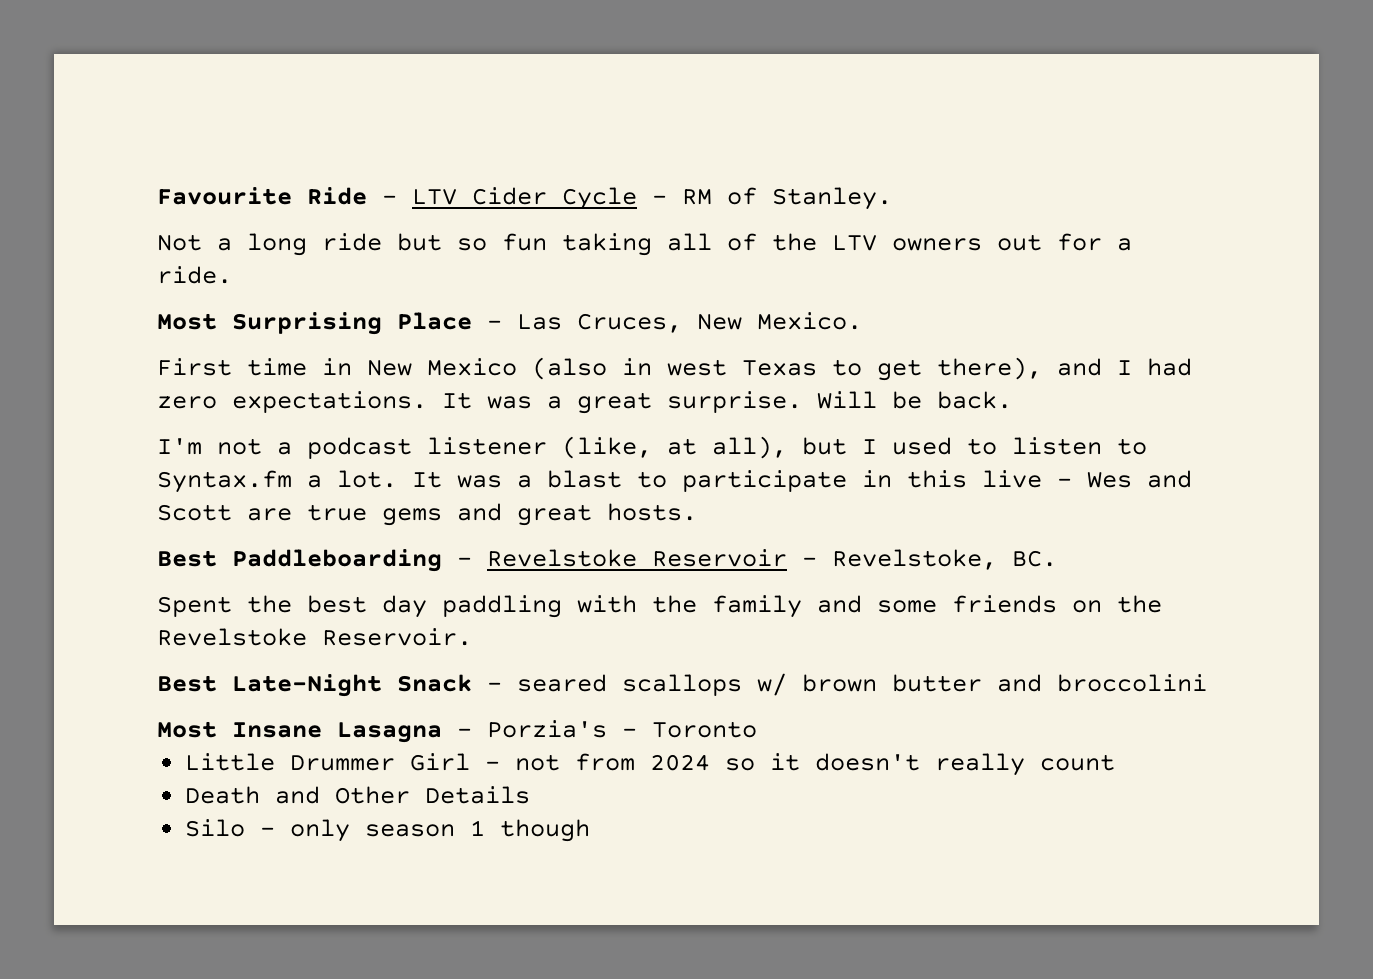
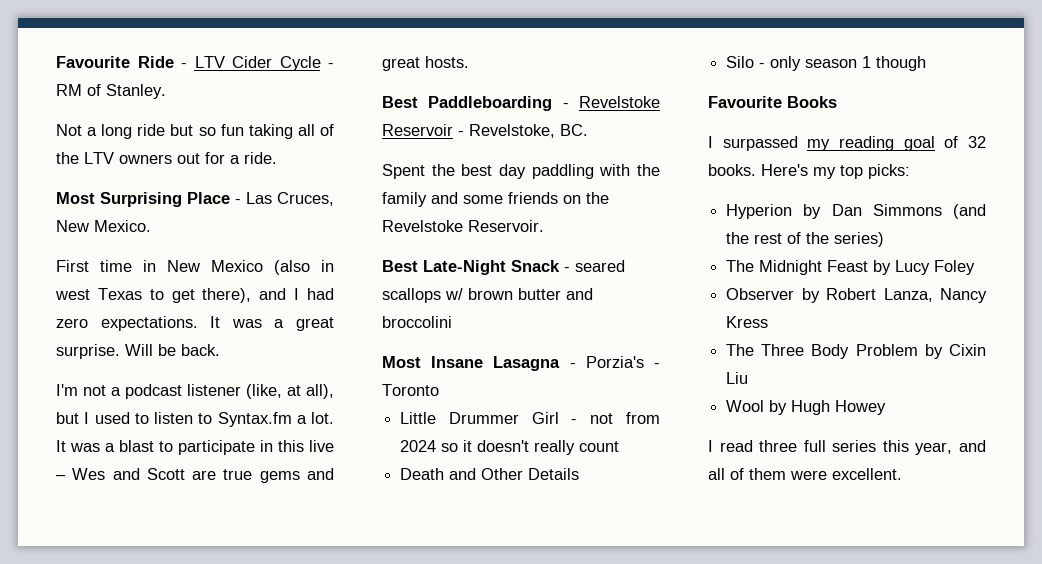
(591, 830) none -> [708,96,837,108] [708,136,986,151] [708,164,910,179] [726,204,986,219] [726,232,885,247] [726,260,976,275] [726,288,987,303] [726,316,769,328] [726,344,986,359] [726,372,749,384] [726,400,887,415] [708,440,986,455] [708,468,902,480] // Favourite Books // I surpassed my reading goal of 32 books. Here's my top picks: // Hyperion by Dan Simmons (and the rest of the series) // The Midnight Feast by Lucy Foley // Observer by Robert Lanza, Nancy Kress // The Three Body Problem by Cixin Liu // Wool by Hugh Howey // I read three full series this year, and all of them were excellent.

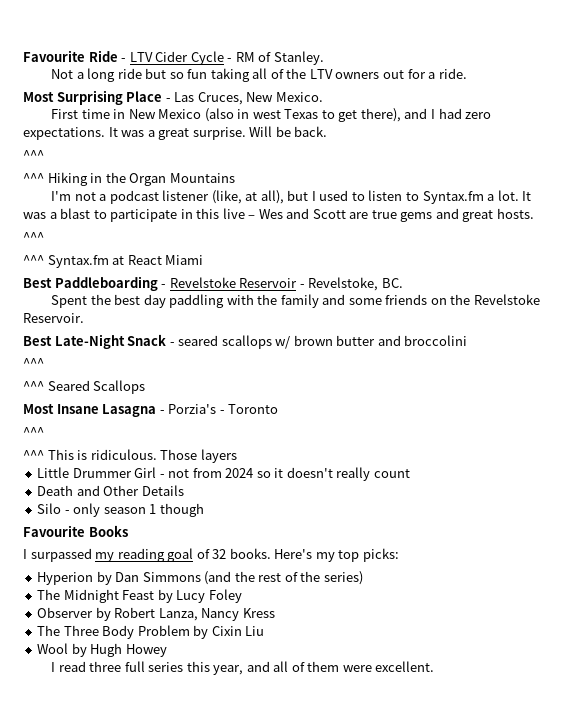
(220, 350) none -> [23,150,44,160] [23,172,235,186] // ^^^ // ^^^ Hiking in the Organ Mountains
(469, 62) none -> [23,232,44,242] [23,255,204,268] // ^^^ // ^^^ Syntax.fm at React Miami
(452, 322) none -> [23,358,44,368] [23,380,146,394] // ^^^ // ^^^ Seared Scallops
(439, 390) none -> [23,427,44,437] [23,449,237,463] // ^^^ // ^^^ This is ridiculous. Those layers

